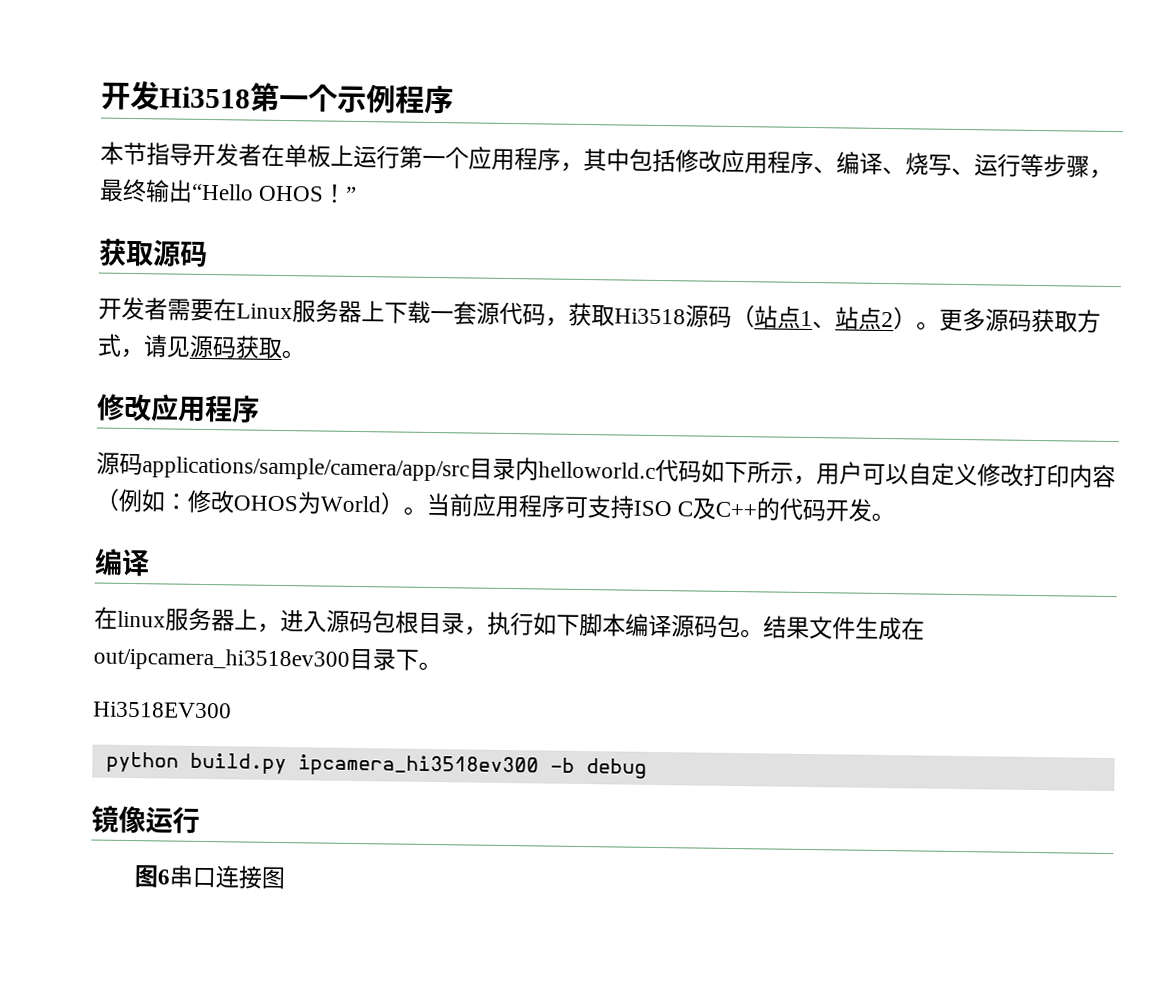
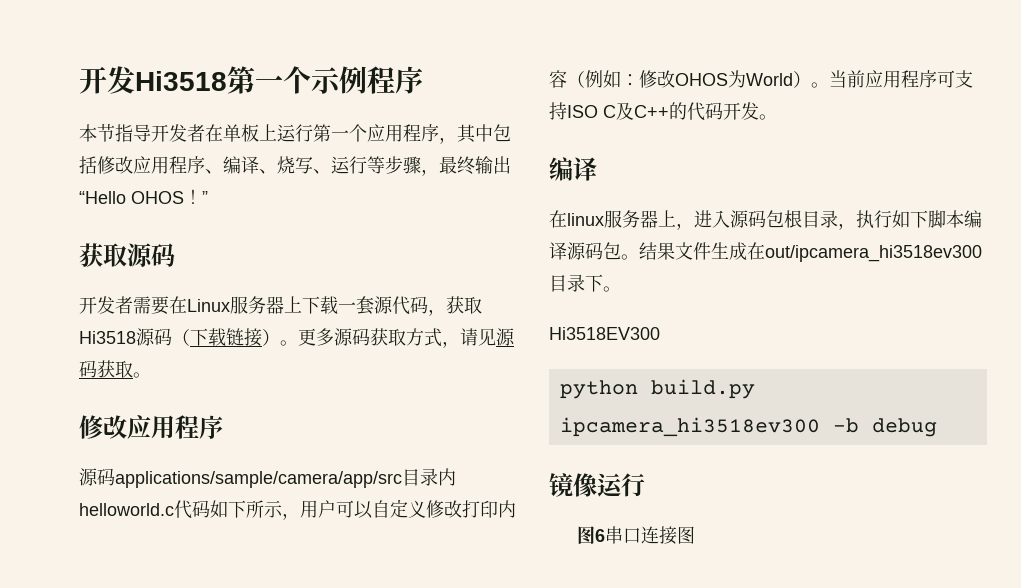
[754,305,894,330] 站点1、站点2 -> [190,328,262,347] 下载链接

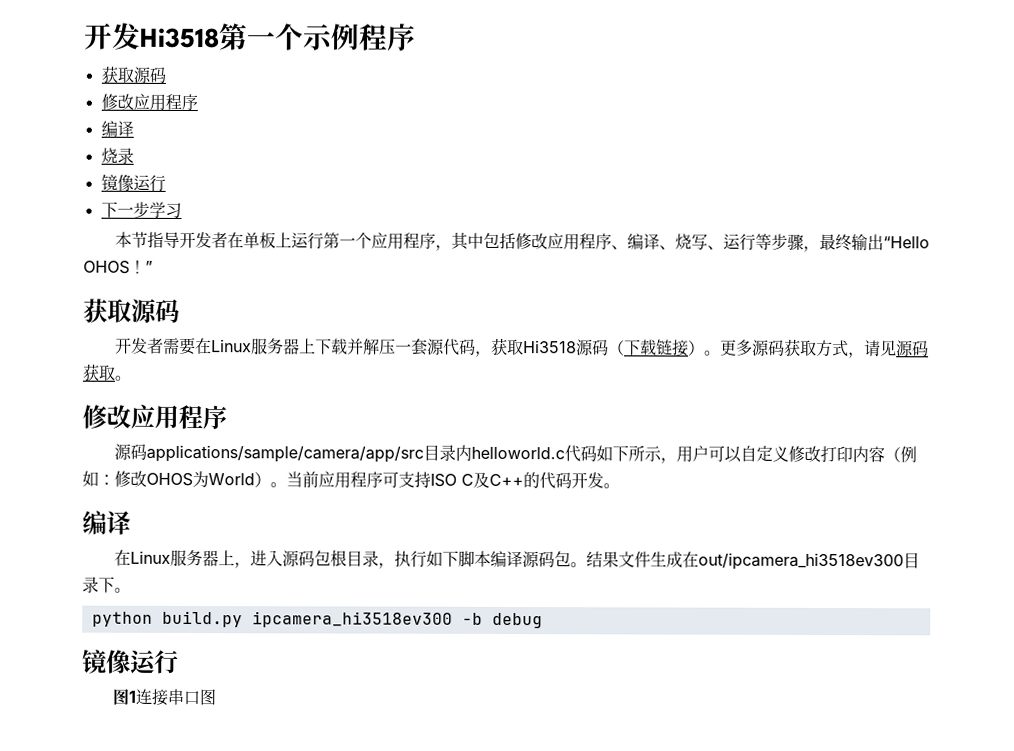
(423, 80) none -> [100,65,166,83] [100,93,198,111] [100,120,134,137] [100,147,134,164] [100,173,166,192] [100,201,182,218] // 获取源码 // 修改应用程序 // 编译 // 烧录 // 镜像运行 // 下一步学习
(338, 305) none -> [347,338,397,355] 并解压
[567,213,604,226] linux -> [130,550,172,564] Linux
[549,327,660,340] // Hi3518EV300 -> (131, 590) none
[595,526,678,545] 6串口连接 -> [127,688,201,706] 1连接串口

